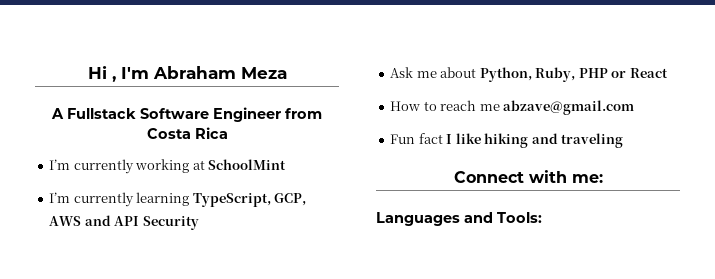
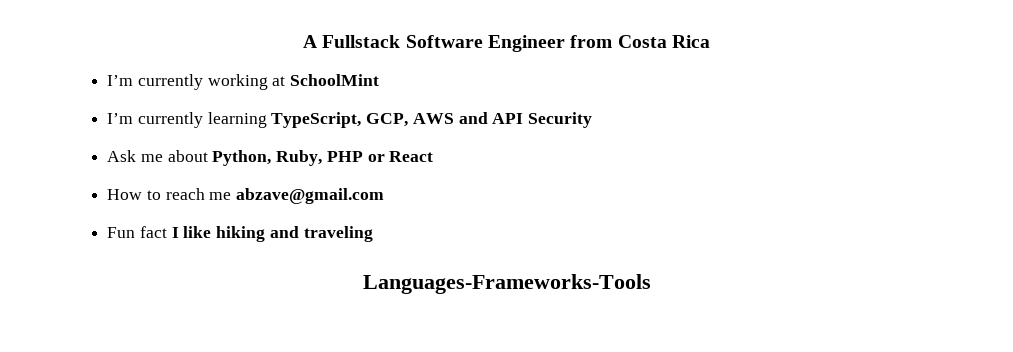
[87,66,287,82] Hi , I'm Abraham Meza // -> (303, 41) none
[453,170,603,183] [376,212,542,226] Connect with me: // Languages and Tools: -> [362,274,651,294] Languages-Frameworks-Tools

